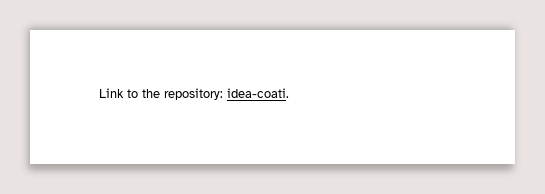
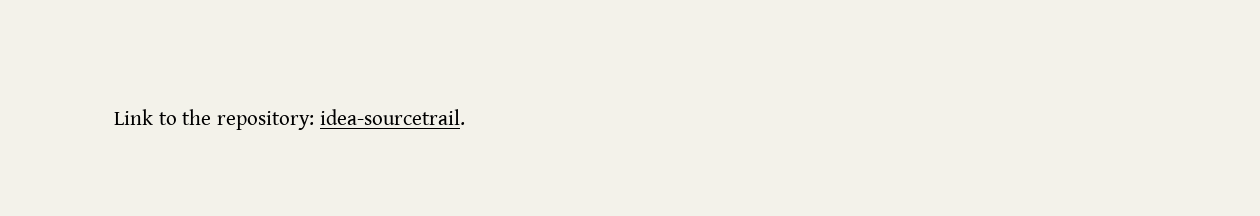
[227,88,289,98] idea-coati. -> [319,109,465,125] idea-sourcetrail.

